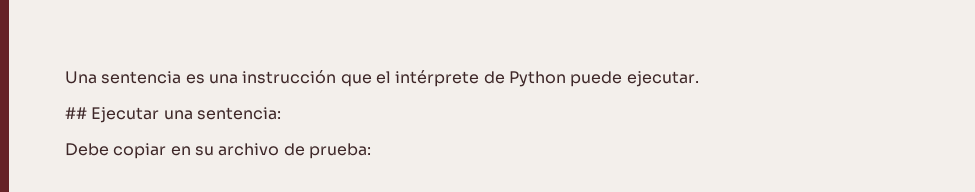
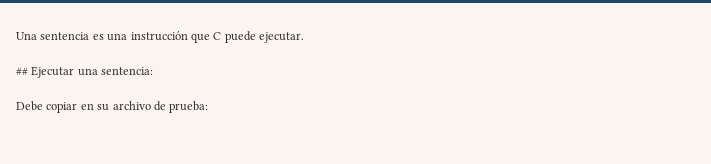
[375,70,566,87] el intérprete de Python -> [213,32,222,40] C

